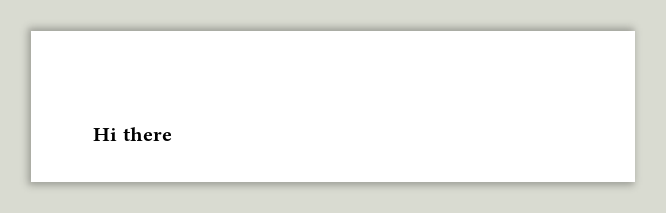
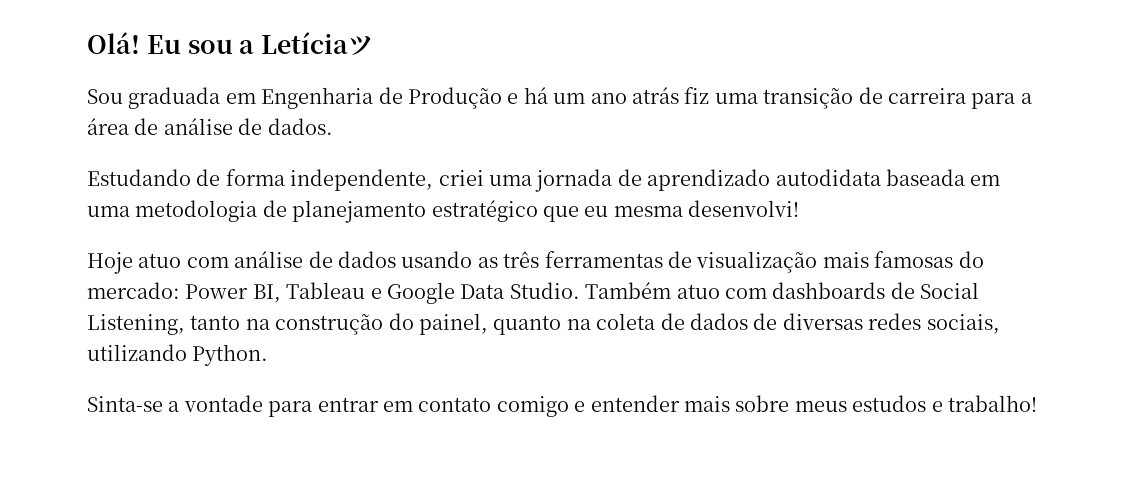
[93,127,172,141] Hi there -> [87,32,373,55] [87,87,1032,109] [87,118,333,135] [87,169,1001,192] [87,200,800,223] [87,251,984,274] [87,282,980,304] [87,313,1000,335] [87,344,269,366] [87,395,1037,417] Olá! Eu sou a Letíciaツ // Sou graduada em Engenharia de Produção e há um ano atrás fiz uma transição de carreira para a área de análise de dados. // Estudando de forma independente, criei uma jornada de aprendizado autodidata baseada em uma metodologia de planejamento estratégico que eu mesma desenvolvi! // Hoje atuo com análise de dados usando as três ferramentas de visualização mais famosas do mercado: Power BI, Tableau e Google Data Studio. Também atuo com dashboards de Social Listening, tanto na construção do painel, quanto na coleta de dados de diversas redes sociais, utilizando Python. // Sinta-se a vontade para entrar em contato comigo e entender mais sobre meus estudos e trabalho!

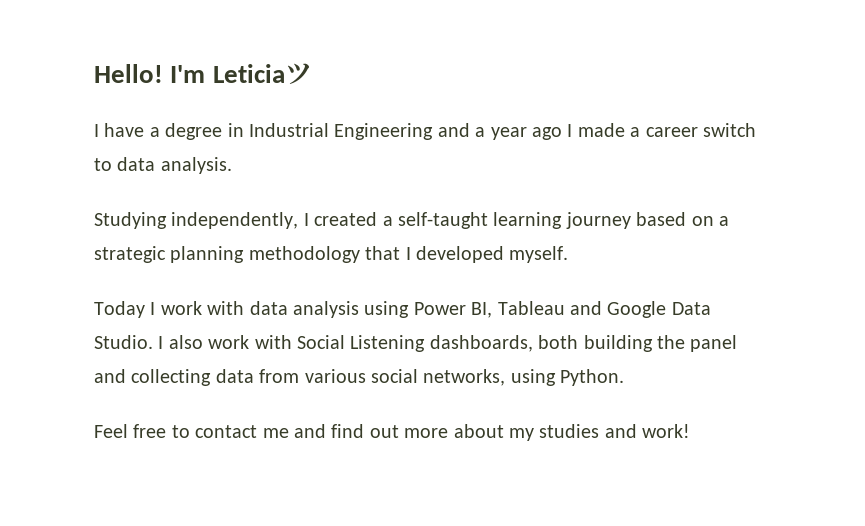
[87,32,373,55] [87,87,1032,109] [87,118,333,135] [87,169,1001,192] [87,200,800,223] [87,251,984,274] [87,282,180,299] Olá! Eu sou a Letíciaツ // Sou graduada em Engenharia de Produção e há um ano atrás fiz uma transição de carreira para a área de análise de dados. // Estudando de forma independente, criei uma jornada de aprendizado autodidata baseada em uma metodologia de planejamento estratégico que eu mesma desenvolvi! // Hoje atuo com análise de dados usando as três ferramentas de visualização mais famosas do mercado: -> [94,63,312,84] [94,123,756,140] [94,157,232,174] [94,212,729,229] [94,246,569,263] [94,301,410,318] Hello! I'm Leticiaツ // I have a degree in Industrial Engineering and a year ago I made a career switch to data analysis. // Studying independently, I created a self-taught learning journey based on a strategic planning methodology that I developed myself. // Today I work with data analysis using
[370,288,382,299] e -> [569,301,602,315] and
[585,282,980,299] [87,313,1000,335] [87,344,269,366] [87,395,1037,417] Também atuo com dashboards de Social Listening, tanto na construção do painel, quanto na coleta de dados de diversas redes sociais, utilizando Python. // Sinta-se a vontade para entrar em contato comigo e entender mais sobre meus estudos e trabalho! -> [158,335,738,352] [94,369,625,386] [94,424,691,441] I also work with Social Listening dashboards, both building the panel and collecting data from various social networks, using Python. // Feel free to contact me and find out more about my studies and work!

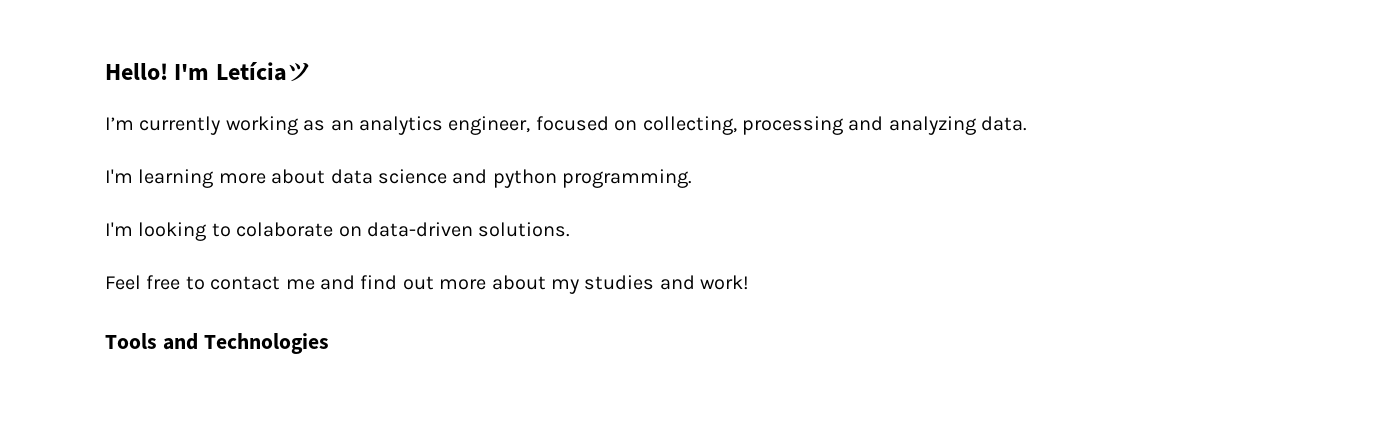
[212,64,285,83] Leticia -> [215,62,287,81] Letícia
[94,123,756,140] [94,157,232,174] [94,212,729,229] [94,246,569,263] [94,301,711,318] [94,335,738,352] [94,369,625,386] I have a degree in Industrial Engineering and a year ago I made a career switch to data analysis. // Studying independently, I created a self-taught learning journey based on a strategic planning methodology that I developed myself. // Today I work with data analysis using Power BI, Tableau and Google Data Studio. I also work with Social Listening dashboards, both building the panel and collecting data from various social networks, using Python. -> [105,116,1028,135] [105,169,693,188] [105,222,571,241] I’m currently working as an analytics engineer, focused on collecting, processing and analyzing data. // I'm learning more about data science and python programming. // I'm looking to colaborate on data-driven solutions.
(691, 431) none -> [105,333,329,354] // Tools and Technologies

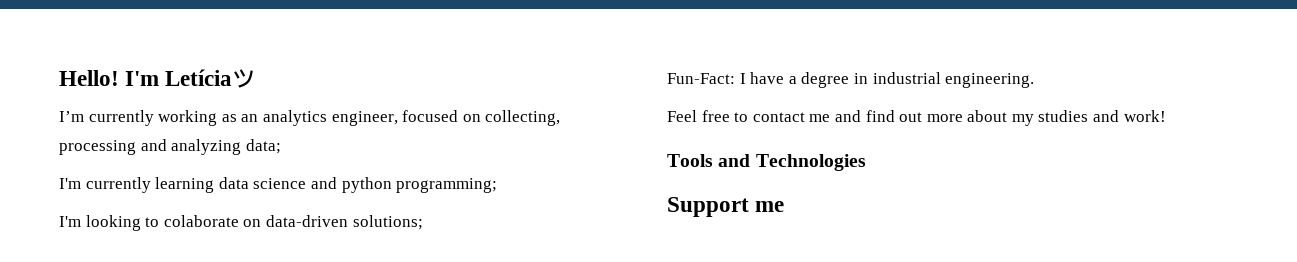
[981,116,1028,131] [105,169,326,188] data. // I'm learning more about -> [245,139,281,154] [59,177,215,193] data; // I'm currently learning
[562,169,693,188] programming. -> [396,178,498,193] programming;
[478,222,571,237] solutions. -> [352,215,423,230] [667,72,1035,88] solutions; // Fun-Fact: I have a degree in industrial engineering.
(329, 343) none -> [667,197,785,217] // Support me

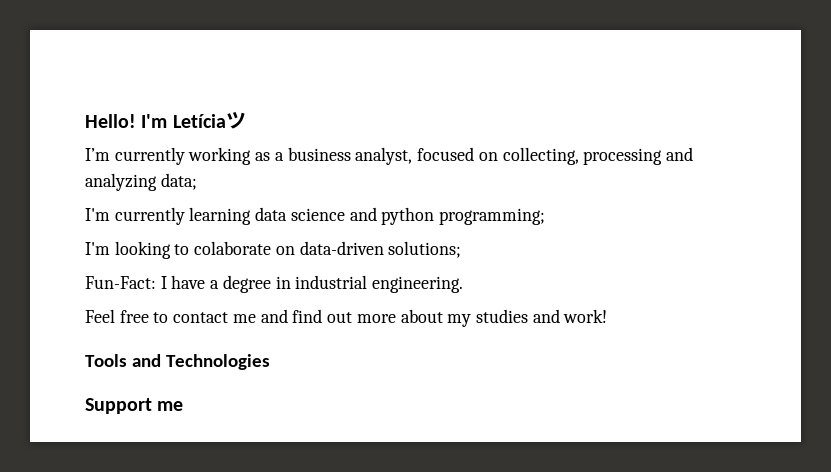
[241,110,398,126] an analytics engineer, -> [274,147,413,165] a business analyst,

